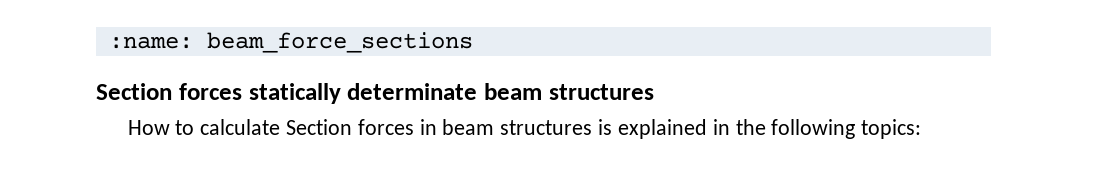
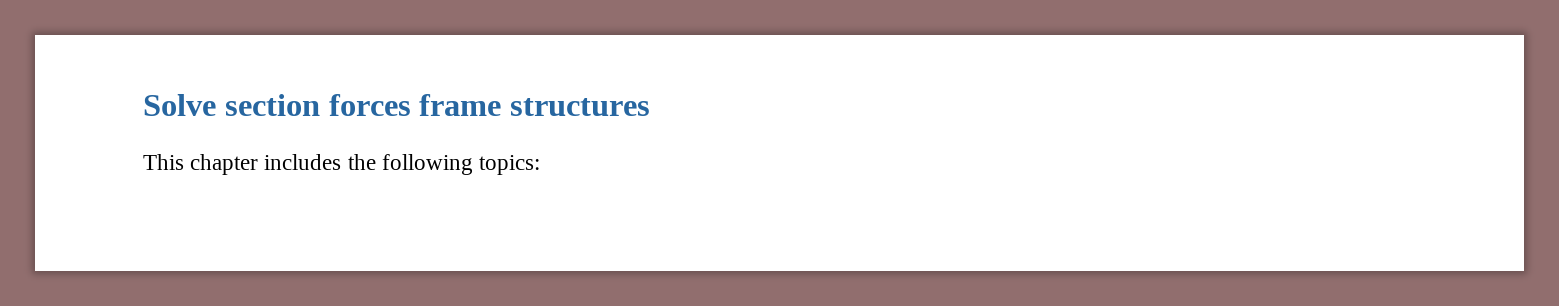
[108,32,473,53] [96,83,654,104] [127,119,730,139] :name: beam_force_sections // Section forces statically determinate beam structures // How to calculate Section forces in beam structures is explained in -> [143,94,651,116] [143,154,342,175] Solve section forces frame structures // This chapter includes

